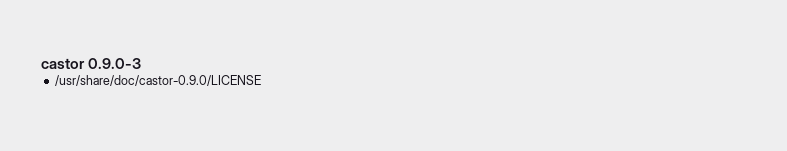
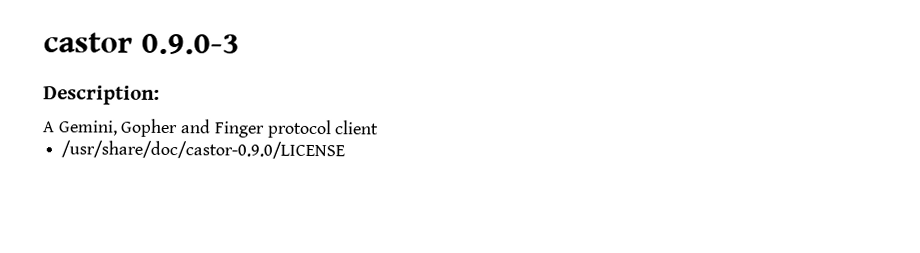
(142, 63) none -> [43,85,160,105] [42,118,380,139] // Description: // A Gemini, Gopher and Finger protocol client

